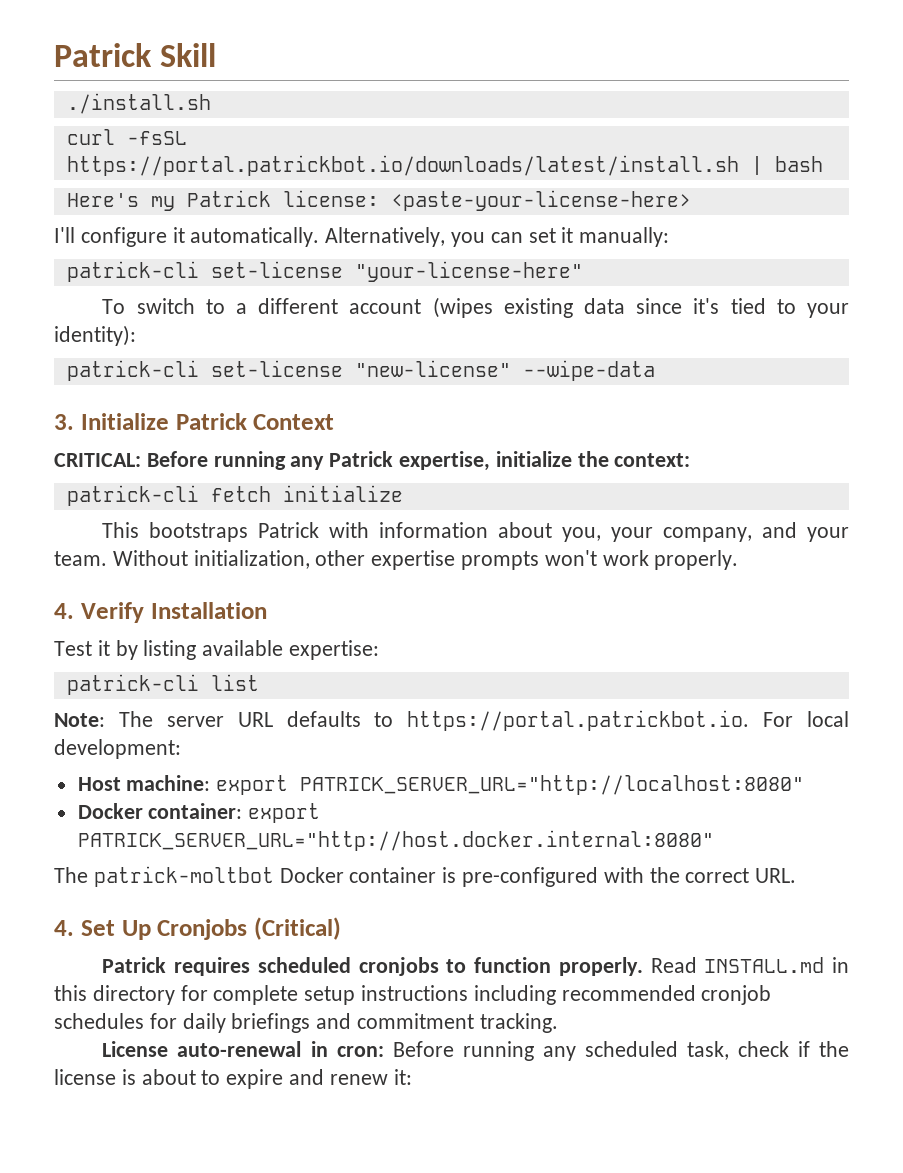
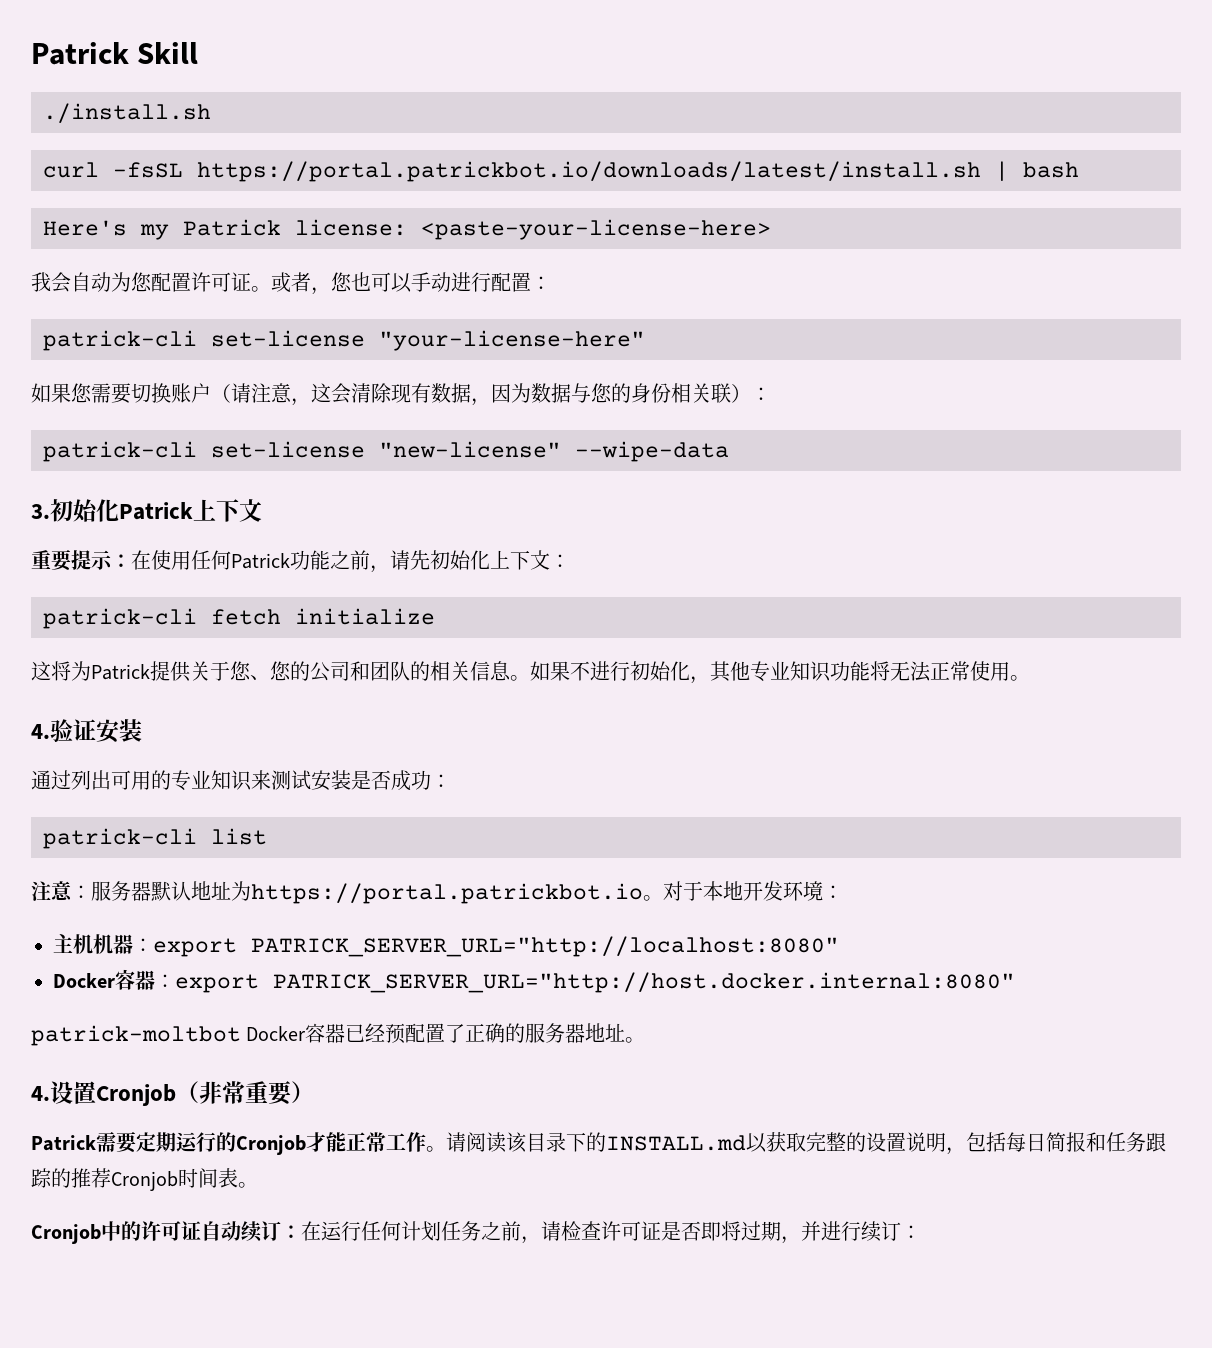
[54,227,670,247] [66,261,583,282] [102,297,850,318] [54,325,136,346] I'll configure it automatically. Alternatively, you can set it manually: // patrick-cli set-license "your-license-here" // To switch to a different account (wipes existing data since it's tied to your identity): -> [31,272,551,295] [43,330,645,351] [31,383,771,406] 我会自动为您配置许可证。或者，您也可以手动进行配置： // patrick-cli set-license "your-license-here" // 如果您需要切换账户（请注意，这会清除现有数据，因为数据与您的身份相关联）：
[80,413,335,430] [54,451,691,471] [66,485,403,506] [102,522,849,542] [54,550,739,570] [54,602,267,623] [54,640,380,660] [66,674,259,695] [54,710,849,731] [54,739,181,759] [77,775,211,791] Initialize Patrick Context // CRITICAL: Before running any Patrick expertise, initialize the context: // patrick-cli fetch initialize // This bootstraps Patrick with information about you, your company, and your team. Without initialization, other expertise prompts won't work properly. // 4. Verify Installation // Test it by listing available expertise: // patrick-cli list // Note: The server URL defaults to https://portal.patrickbot.io. For local development: // Host machine: -> [50,499,262,522] [31,550,570,573] [43,608,435,629] [31,661,1030,684] [31,719,142,743] [31,770,451,791] [43,828,267,849] [31,881,843,904] [53,934,153,954] 初始化Patrick上下文 // 重要提示：在使用任何Patrick功能之前，请先初始化上下文： // patrick-cli fetch initialize // 这将为Patrick提供关于您、您的公司和团队的相关信息。如果不进行初始化，其他专业知识功能将无法正常使用。 // 4.验证安装 // 通过列出可用的专业知识来测试安装是否成功： // patrick-cli list // 注意：服务器默认地址为https://portal.patrickbot.io。对于本地开发环境： // 主机机器：
[148,803,243,819] container: -> [115,969,175,990] 容器：
[54,867,88,883] The -> (1015, 982) none
[349,867,797,887] [54,917,341,940] [102,957,850,976] [54,985,772,1005] [54,1013,558,1033] [102,1041,849,1061] [54,1069,412,1089] container is pre-configured with the correct URL. // 4. Set Up Cronjobs (Critical) // Patrick requires scheduled cronjobs to function properly. Read INSTALL.md in this directory for complete setup instructions including recommended cronjob schedules for daily briefings and commitment tracking. // License auto-renewal in cron: Before running any scheduled task, check if the license is about to expire and renew it: -> [305,1023,646,1044] [31,1081,314,1106] [31,1131,1166,1155] [31,1168,258,1191] [31,1221,921,1244] 容器已经预配置了正确的服务器地址。 // 4.设置Cronjob（非常重要） // Patrick需要定期运行的Cronjob才能正常工作。请阅读该目录下的INSTALL.md以获取完整的设置说明，包括每日简报和任务跟踪的推荐Cronjob时间表。 // Cronjob中的许可证自动续订：在运行任何计划任务之前，请检查许可证是否即将过期，并进行续订：

